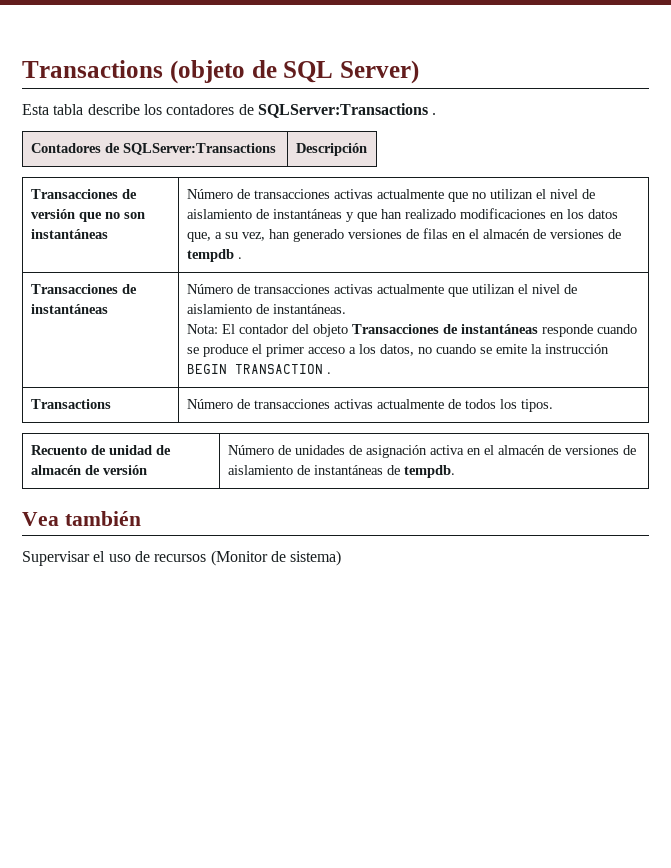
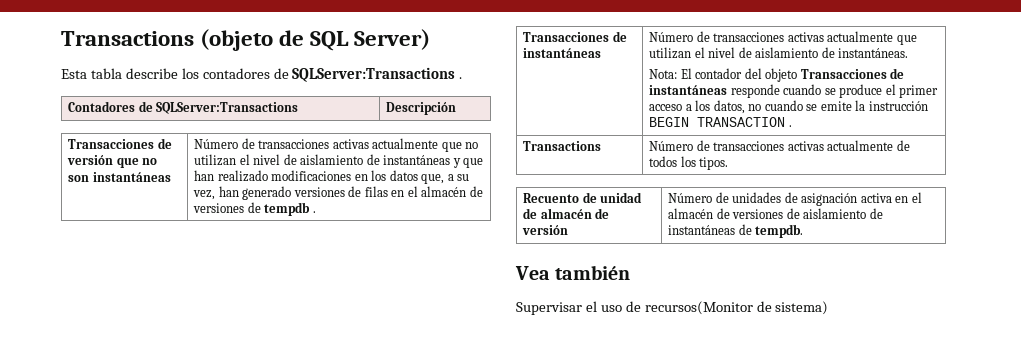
[154,550,268,566] recursos (Monitor -> [644,301,753,315] recursos(Monitor

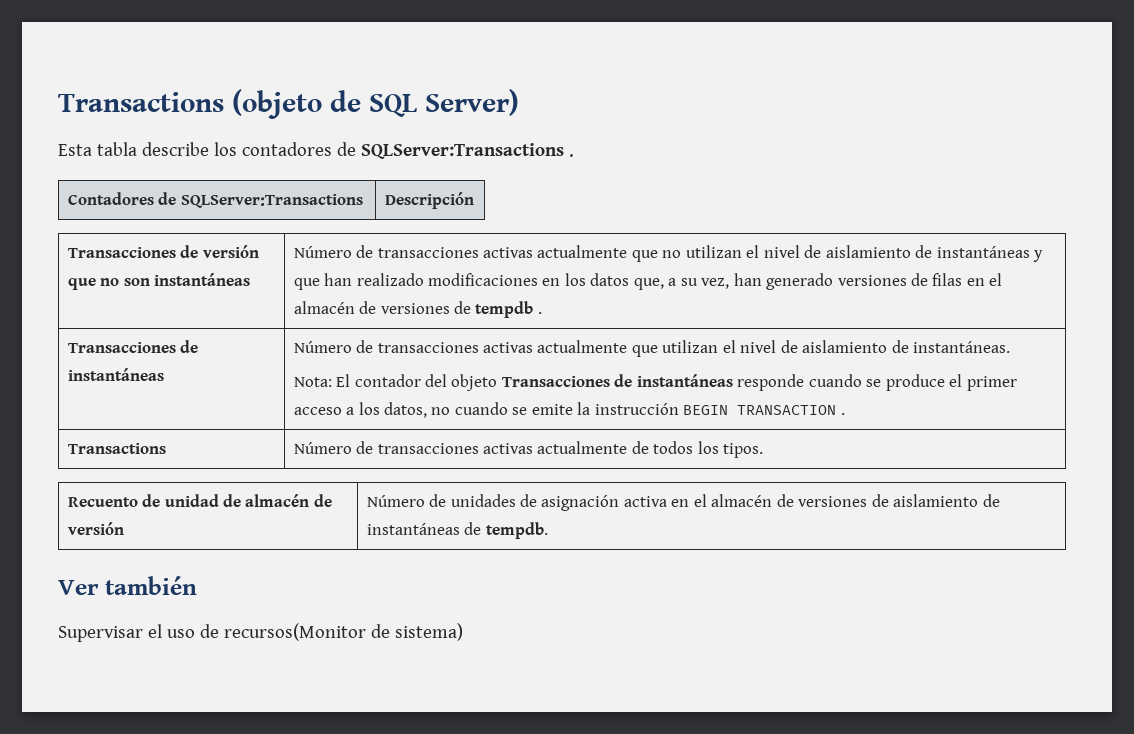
[515,266,550,280] Vea -> [58,580,99,595] Ver

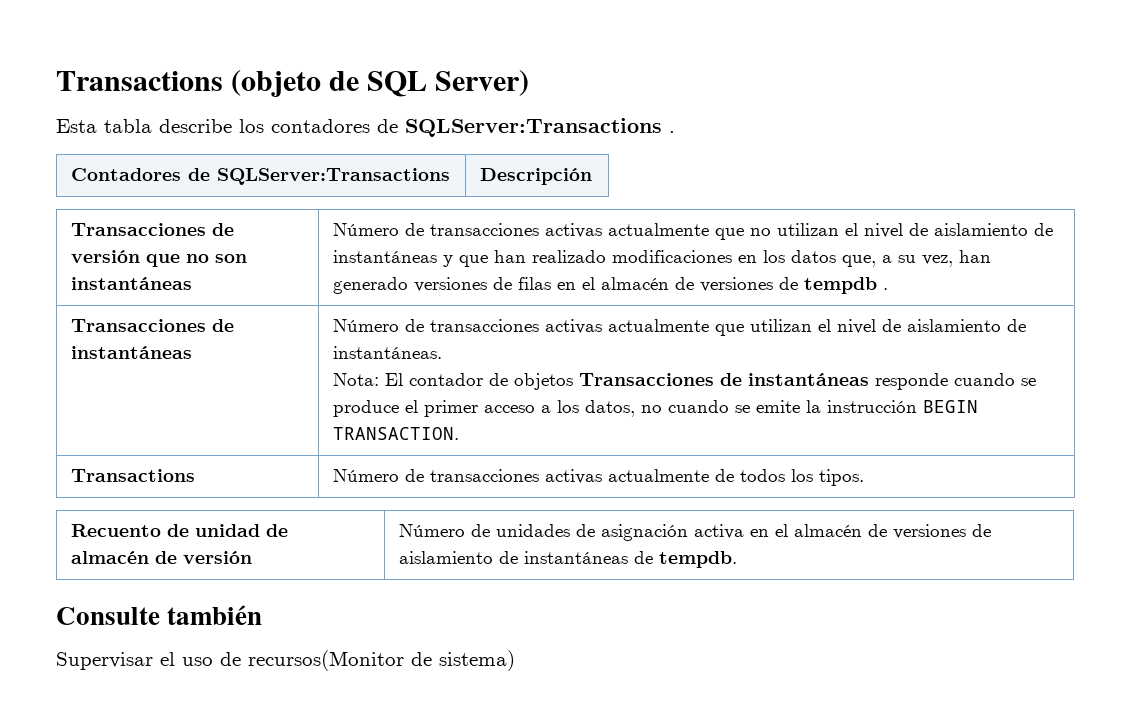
[424,374,498,391] del objeto -> [489,373,574,390] de objetos
[737,405,845,415] TRANSACTION . -> [333,427,460,440] TRANSACTION.
[58,580,99,595] Ver -> [56,607,160,625] Consulte

